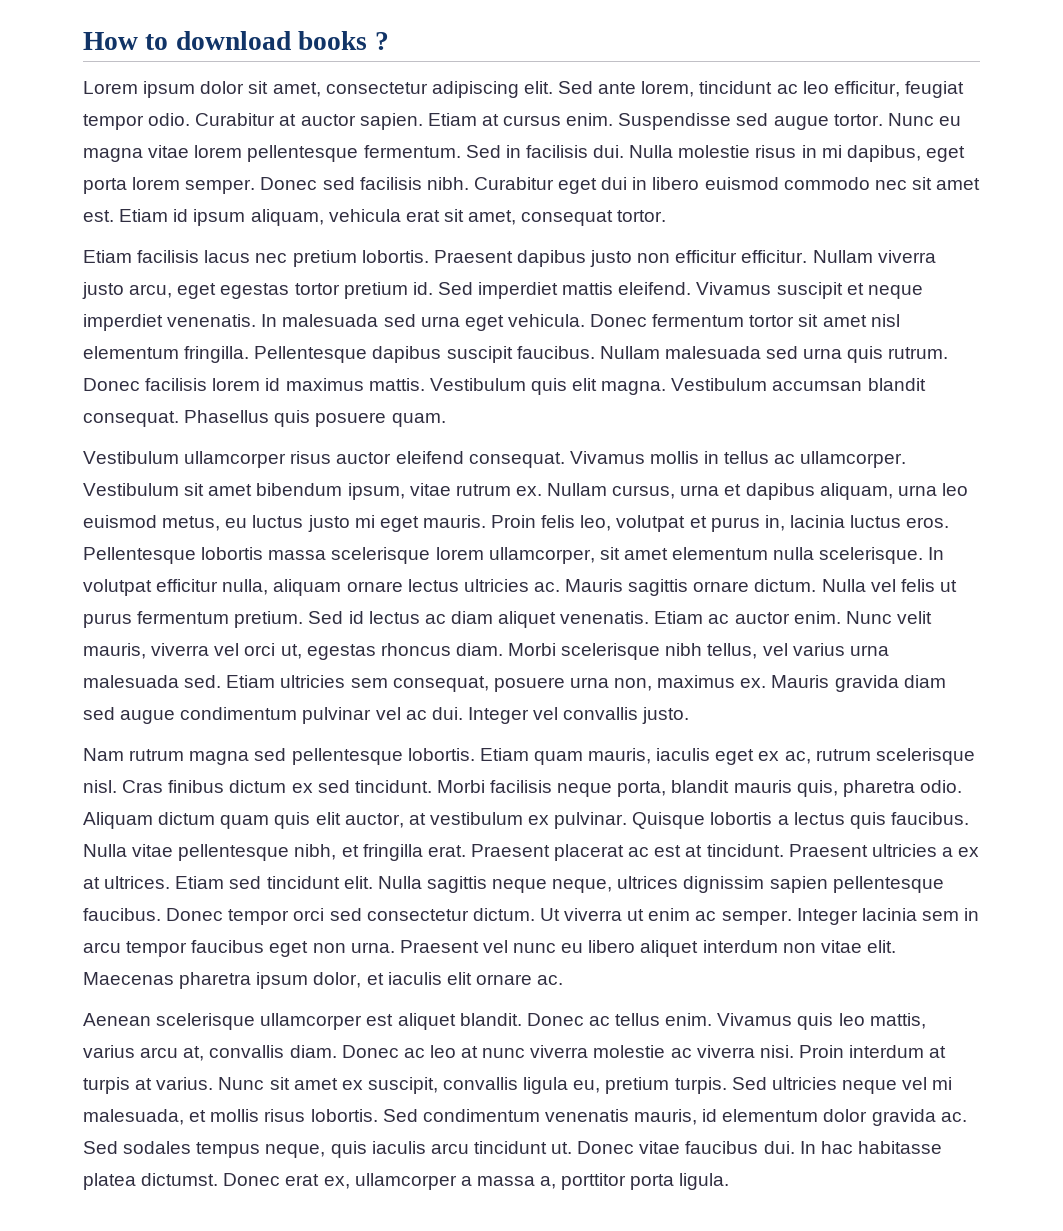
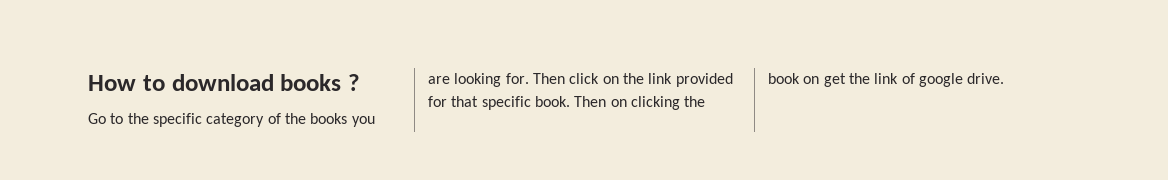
[83,81,964,98] [83,113,961,130] [83,145,965,162] [83,177,981,194] [83,209,667,226] [83,250,936,267] [82,282,923,299] [83,314,900,331] [83,346,949,363] [83,378,926,395] [83,410,446,427] [83,451,907,468] [83,483,968,500] [83,515,950,532] [83,547,945,564] [83,579,957,596] [83,611,932,628] [83,643,889,660] [83,675,946,692] [83,707,690,724] [83,748,975,765] [83,780,962,797] [83,812,969,829] [83,844,980,861] [83,876,944,893] [83,908,980,925] [83,940,896,957] [83,972,564,989] [83,1013,926,1030] [83,1045,947,1061] [83,1077,953,1094] [83,1109,967,1126] [83,1141,942,1158] [83,1173,730,1190] Lorem ipsum dolor sit amet, consectetur adipiscing elit. Sed ante lorem, tincidunt ac leo efficitur, feugiat tempor odio. Curabitur at auctor sapien. Etiam at cursus enim. Suspendisse sed augue tortor. Nunc eu magna vitae lorem pellentesque fermentum. Sed in facilisis dui. Nulla molestie risus in mi dapibus, eget porta lorem semper. Donec sed facilisis nibh. Curabitur eget dui in libero euismod commodo nec sit amet est. Etiam id ipsum aliquam, vehicula erat sit amet, consequat tortor. // Etiam facilisis lacus nec pretium lobortis. Praesent dapibus justo non efficitur efficitur. Nullam viverra justo arcu, eget egestas tortor pretium id. Sed imperdiet mattis eleifend. Vivamus suscipit et neque imperdiet venenatis. In malesuada sed urna eget vehicula. Donec fermentum tortor sit amet nisl elementum fringilla. Pellentesque dapibus suscipit faucibus. Nullam malesuada sed urna quis rutrum. Donec facilisis lorem id maximus mattis. Vestibulum quis elit magna. Vestibulum accumsan blandit consequat. Phasellus quis posuere quam. // Vestibulum ullamcorper risus auctor eleifend consequat. Vivamus mollis in tellus ac ullamcorper. Vestibulum sit amet bibendum ipsum, vitae rutrum ex. Nullam cursus, urna et dapibus aliquam, urna leo euismod metus, eu luctus justo mi eget mauris. Proin felis leo, volutpat et purus in, lacinia luctus eros. Pellentesque lobortis massa scelerisque lorem ullamcorper, sit amet elementum nulla scelerisque. In volutpat efficitur nulla, aliquam ornare lectus ultricies ac. Mauris sagittis ornare dictum. Nulla vel felis ut purus fermentum pretium. Sed id lectus ac diam aliquet venenatis. Etiam ac auctor enim. Nunc velit mauris, viverra vel orci ut, egestas rhoncus diam. Morbi scelerisque nibh tellus, vel varius urna malesuada sed. Etiam ultricies sem consequat, posuere urna non, maximus ex. Mauris gravida diam sed augue condimentum pulvinar vel ac dui. Integer vel convallis justo. // Nam rutrum magna sed pellentesque lobortis. Etiam quam mauris, iaculis eget ex ac, rutrum scelerisque nisl. Cras finibus dictum ex sed tincidunt. Morbi facilisis neque porta, blandit mauris quis, pharetra odio. Aliquam dictum quam quis elit auctor, at vestibulum ex pulvinar. Quisque lobortis a lectus quis faucibus. Nulla vitae pellentesque nibh, et fringilla erat. Praesent placerat ac est at tincidunt. Praesent ultricies a ex at ultrices. Etiam sed tincidunt elit. Nulla sagittis neque neque, ultrices dignissim sapien pellentesque faucibus. Donec tempor orci sed consectetur dictum. Ut viverra ut enim ac semper. Integer lacinia sem in arcu tempor faucibus eget non urna. Praesent vel nunc eu libero aliquet interdum non vitae elit. Maecenas pharetra ipsum dolor, et iaculis elit ornare ac. // Aenean scelerisque ullamcorper est aliquet blandit. Donec ac tellus enim. Vivamus quis leo mattis, varius arcu at, convallis diam. Donec ac leo at nunc viverra molestie ac viverra nisi. Proin interdum at turpis at varius. Nunc sit amet ex suscipit, convallis ligula eu, pretium turpis. Sed ultricies neque vel mi malesuada, et mollis risus lobortis. Sed condimentum venenatis mauris, id elementum dolor gravida ac. Sed sodales tempus neque, quis iaculis arcu tincidunt ut. Donec vitae faucibus dui. In hac habitasse platea dictumst. Donec erat ex, ullamcorper a massa a, porttitor porta ligula. -> [88,113,375,127] [428,73,733,87] [428,96,706,110] [768,73,1005,87] Go to the specific category of the books you are looking for. Then click on the link provided for that specific book. Then on clicking the book on get the link of google drive.

